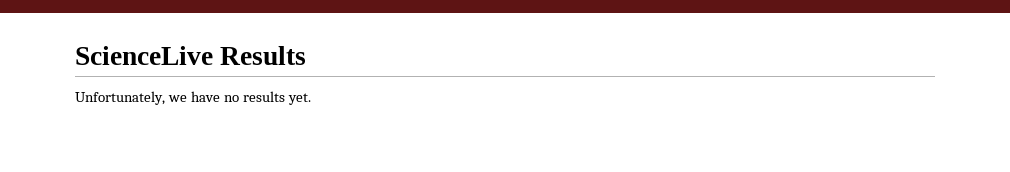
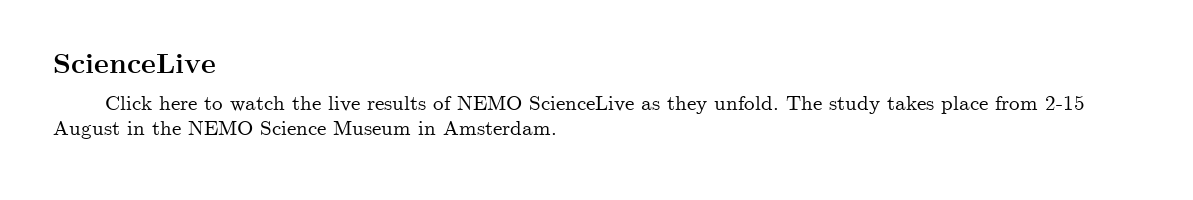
[75,46,307,65] [75,91,311,105] ScienceLive Results // Unfortunately, we have no results yet. -> [53,54,216,73] [105,95,1086,114] [53,120,557,139] ScienceLive // Click here to watch the live results of NEMO ScienceLive as they unfold. The study takes place from 2-15 August in the NEMO Science Museum in Amsterdam.

